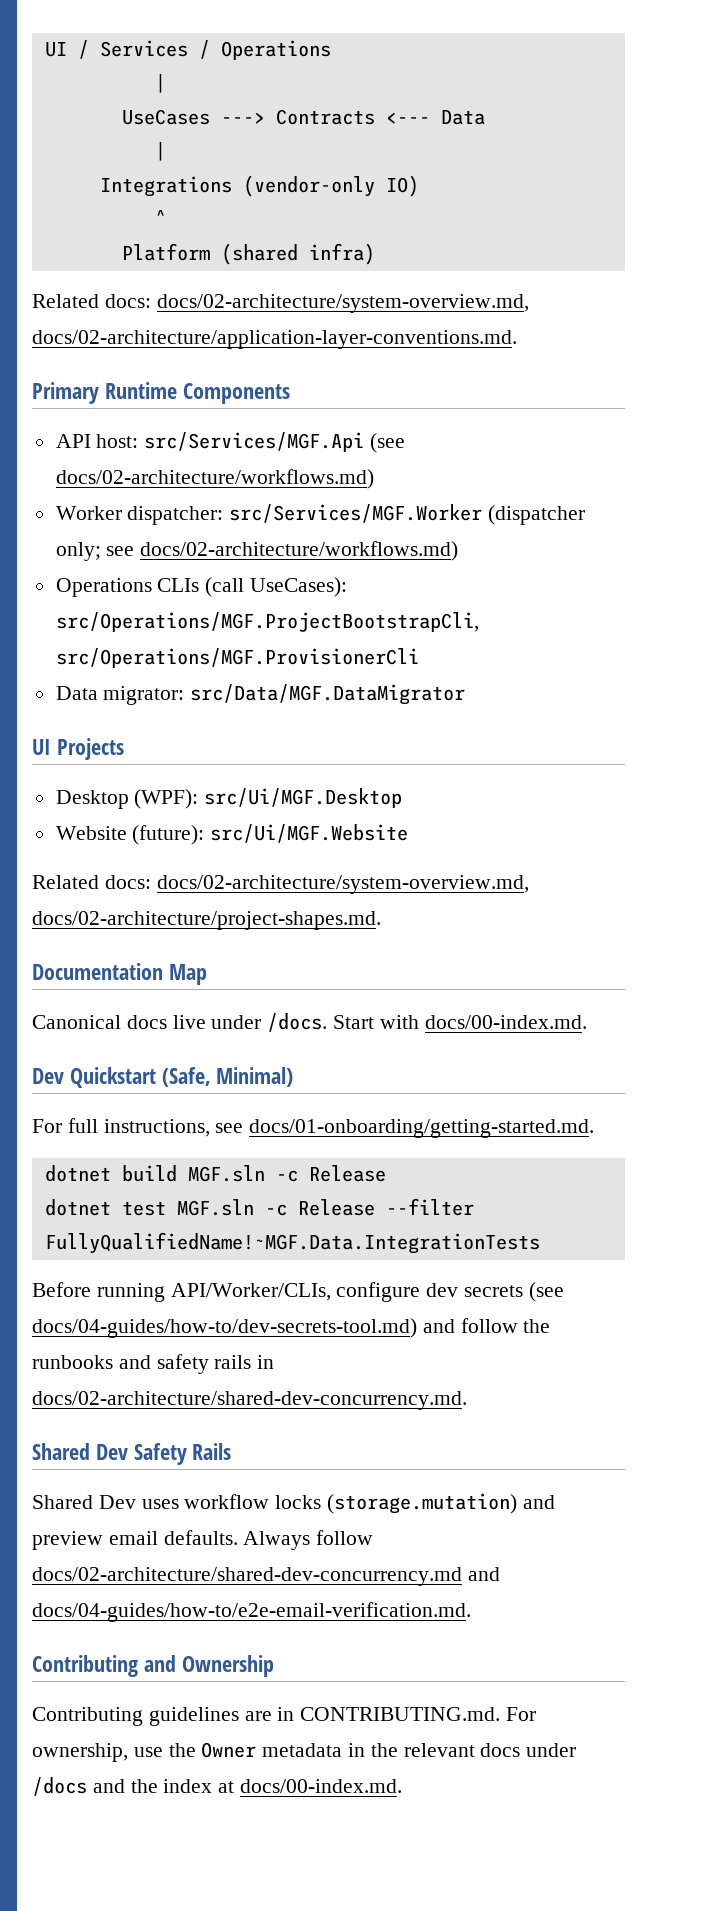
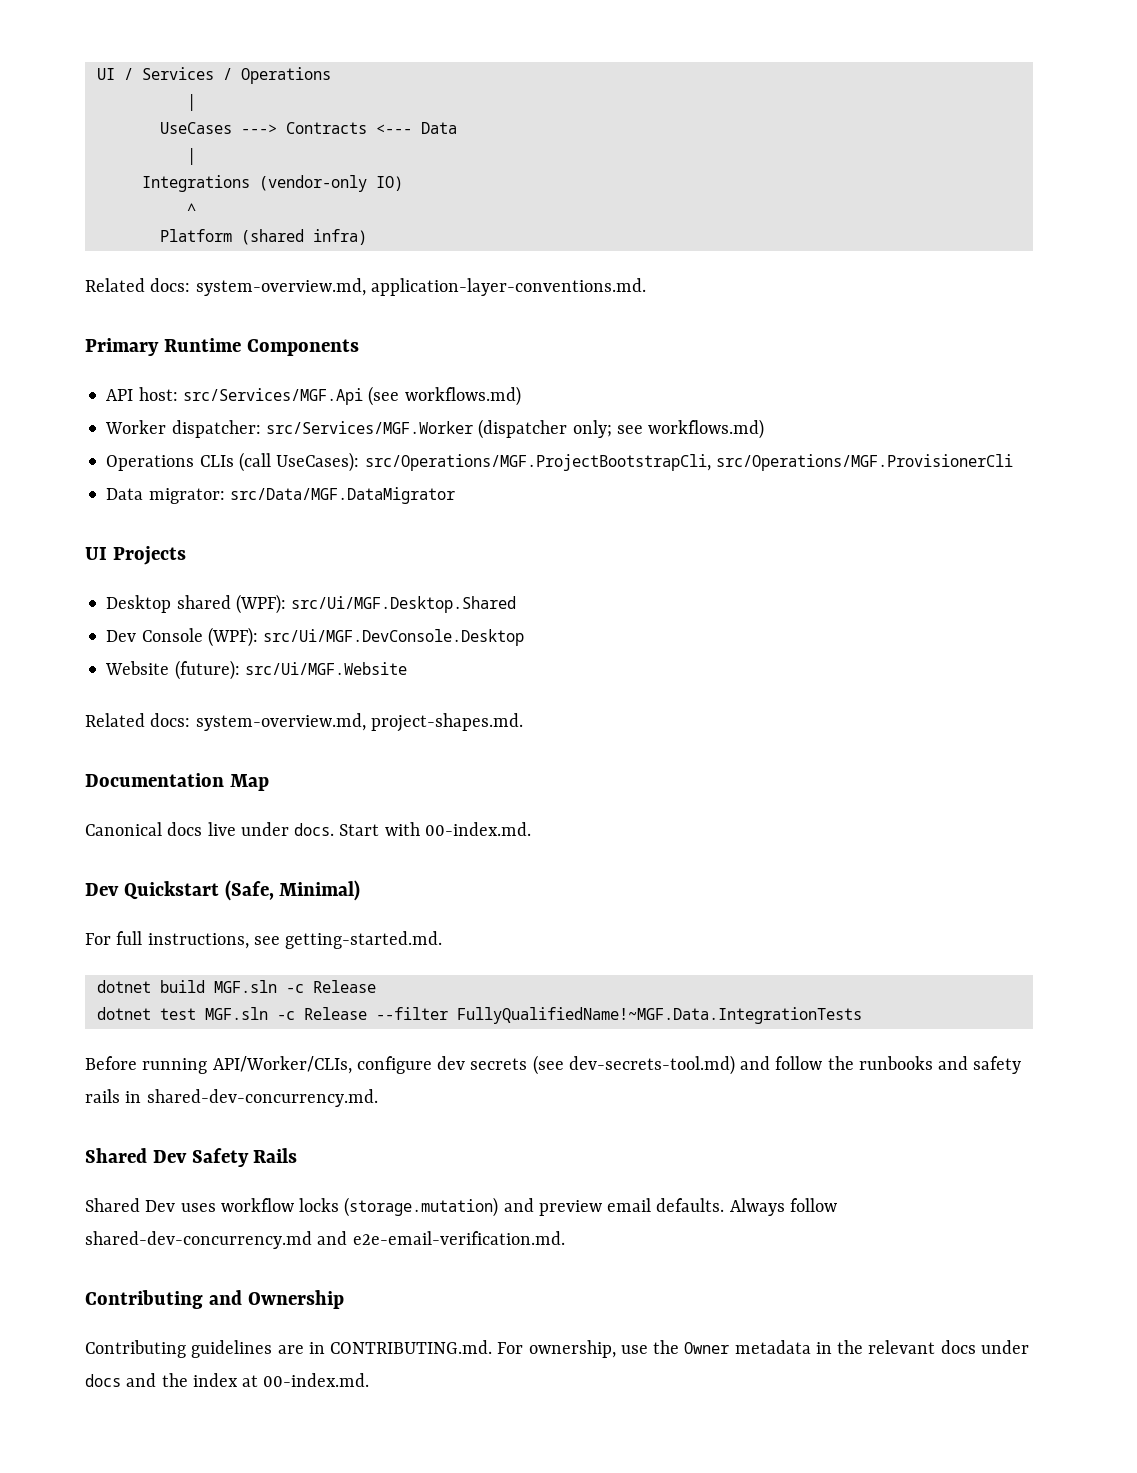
[156,294,529,313] [32,330,517,349] docs/02-architecture/system-overview.md, docs/02-architecture/application-layer-conventions.md. -> [195,278,646,296] system-overview.md, application-layer-conventions.md.
[55,469,374,489] docs/02-architecture/workflows.md) -> [404,386,521,406] workflows.md)
[140,541,459,561] docs/02-architecture/workflows.md) -> [648,419,765,439] workflows.md)
[134,788,403,809] (WPF): src/Ui/MGF.Desktop -> [176,594,517,614] [106,627,525,647] shared (WPF): src/Ui/MGF.Desktop.Shared // Dev Console (WPF): src/Ui/MGF.DevConsole.Desktop
[156,875,529,894] [32,911,381,930] docs/02-architecture/system-overview.md, docs/02-architecture/project-shapes.md. -> [195,713,523,732] system-overview.md, project-shapes.md.
[267,1013,328,1032] /docs. -> [294,823,335,836] docs.
[424,1015,587,1029] docs/00-index.md. -> [424,822,531,836] 00-index.md.
[249,1119,595,1138] docs/01-onboarding/getting-started.md. -> [285,931,443,949] getting-started.md.
[32,1318,417,1338] docs/04-guides/how-to/dev-secrets-tool.md) -> [568,1055,735,1075] dev-secrets-tool.md)
[32,1391,467,1410] docs/02-architecture/shared-dev-concurrency.md. -> [146,1089,378,1107] shared-dev-concurrency.md.
[32,1567,500,1586] [32,1602,471,1622] docs/02-architecture/shared-dev-concurrency.md and docs/04-guides/how-to/e2e-email-verification.md. -> [85,1231,565,1249] shared-dev-concurrency.md and e2e-email-verification.md.
[32,1777,87,1796] /docs -> [85,1374,121,1387] docs
[240,1779,403,1793] docs/00-index.md. -> [263,1373,370,1387] 00-index.md.

